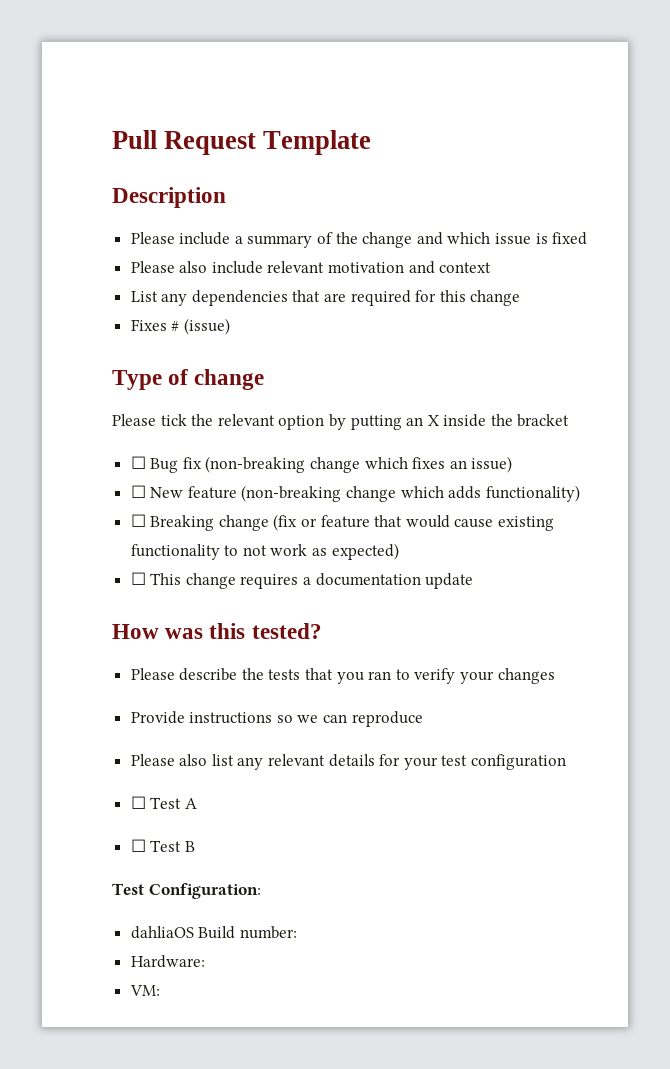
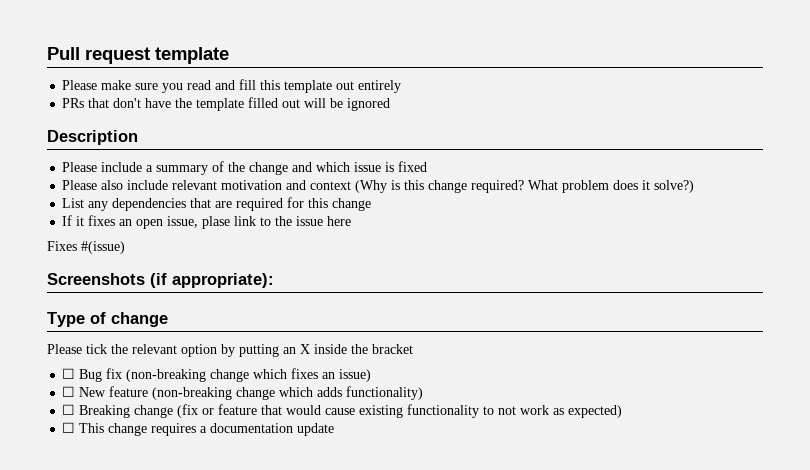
[164,130,372,155] Request Template -> [85,47,229,64] [62,79,402,93] [62,97,391,111] request template // Please make sure you read and fill this template out entirely // PRs that don't have the template filled out will be ignored
(492, 267) none -> [355,180,695,193] (Why is this change required? What problem does it solve?)
[130,318,230,335] Fixes # (issue) -> [62,215,352,229] [47,241,125,254] [47,273,274,288] If it fixes an open issue, plase link to the issue here // Fixes #(issue) // Screenshots (if appropriate):
[112,623,322,639] [130,668,555,684] [130,711,423,727] [130,754,567,770] [130,796,197,809] [130,839,195,852] [112,883,261,899] [130,926,297,939] [130,955,205,968] [129,985,160,996] // How was this tested? // Please describe the tests that you ran to verify your changes // Provide instructions so we can reproduce // Please also list any relevant details for your test configuration // ☐ Test A // ☐ Test B // Test Configuration: // dahliaOS Build number: // Hardware: // VM: -> (335, 429) none

